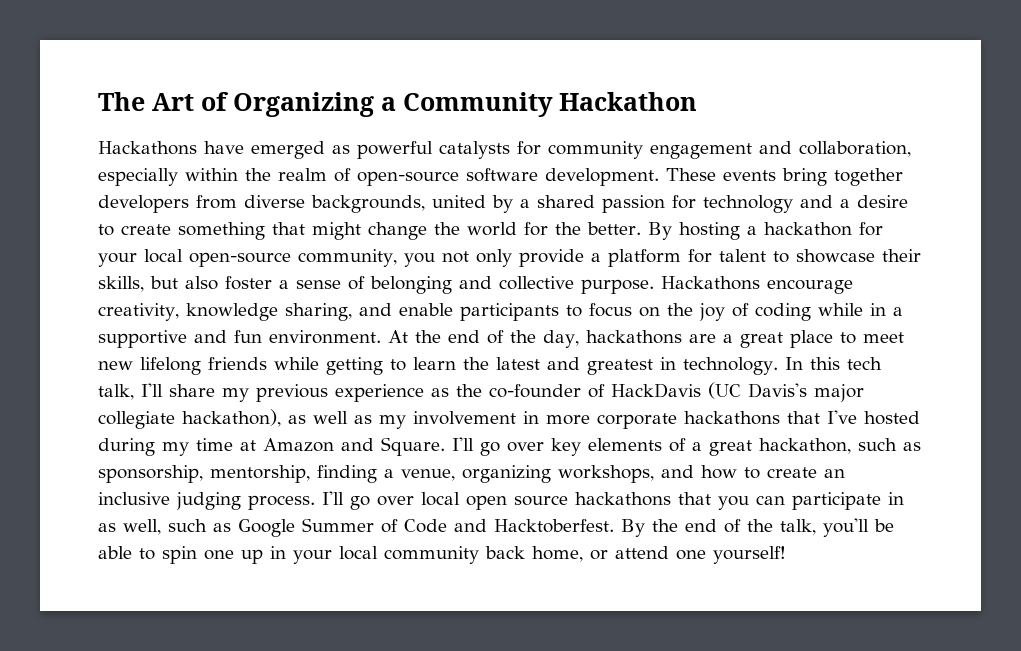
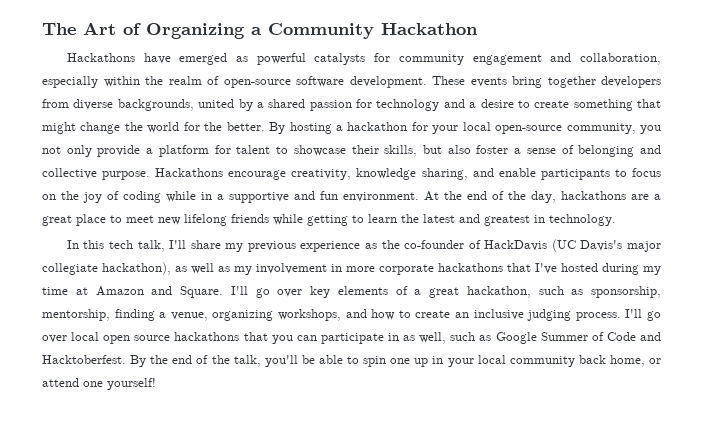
(778, 366) none -> (616, 220) //

